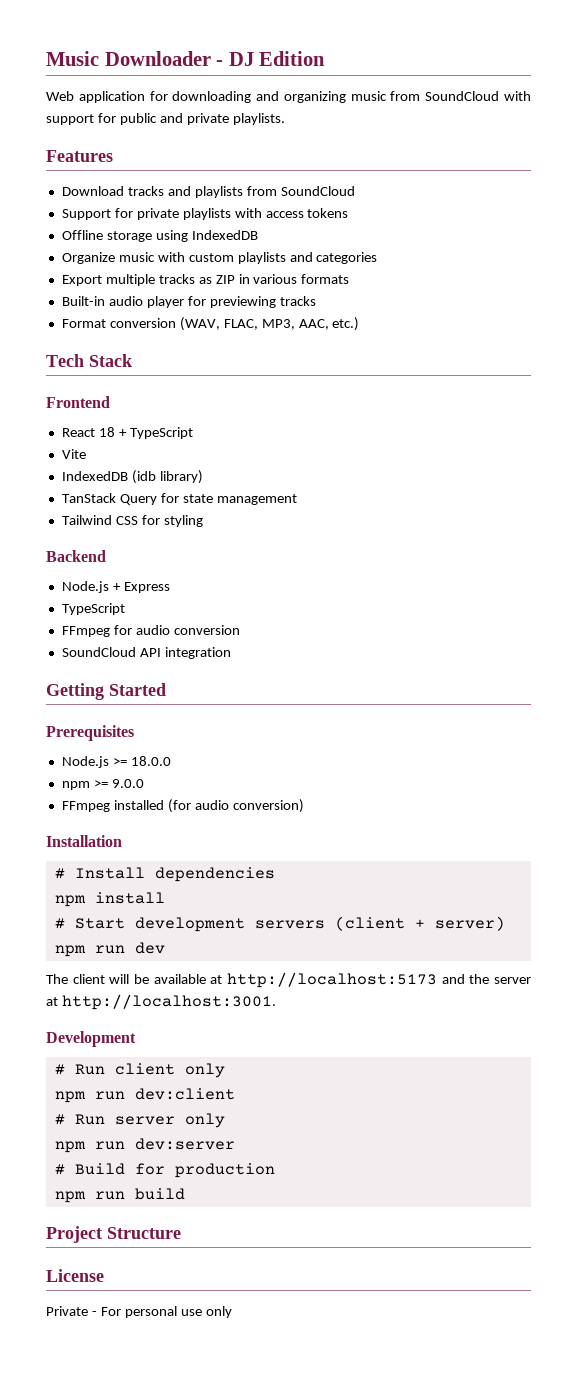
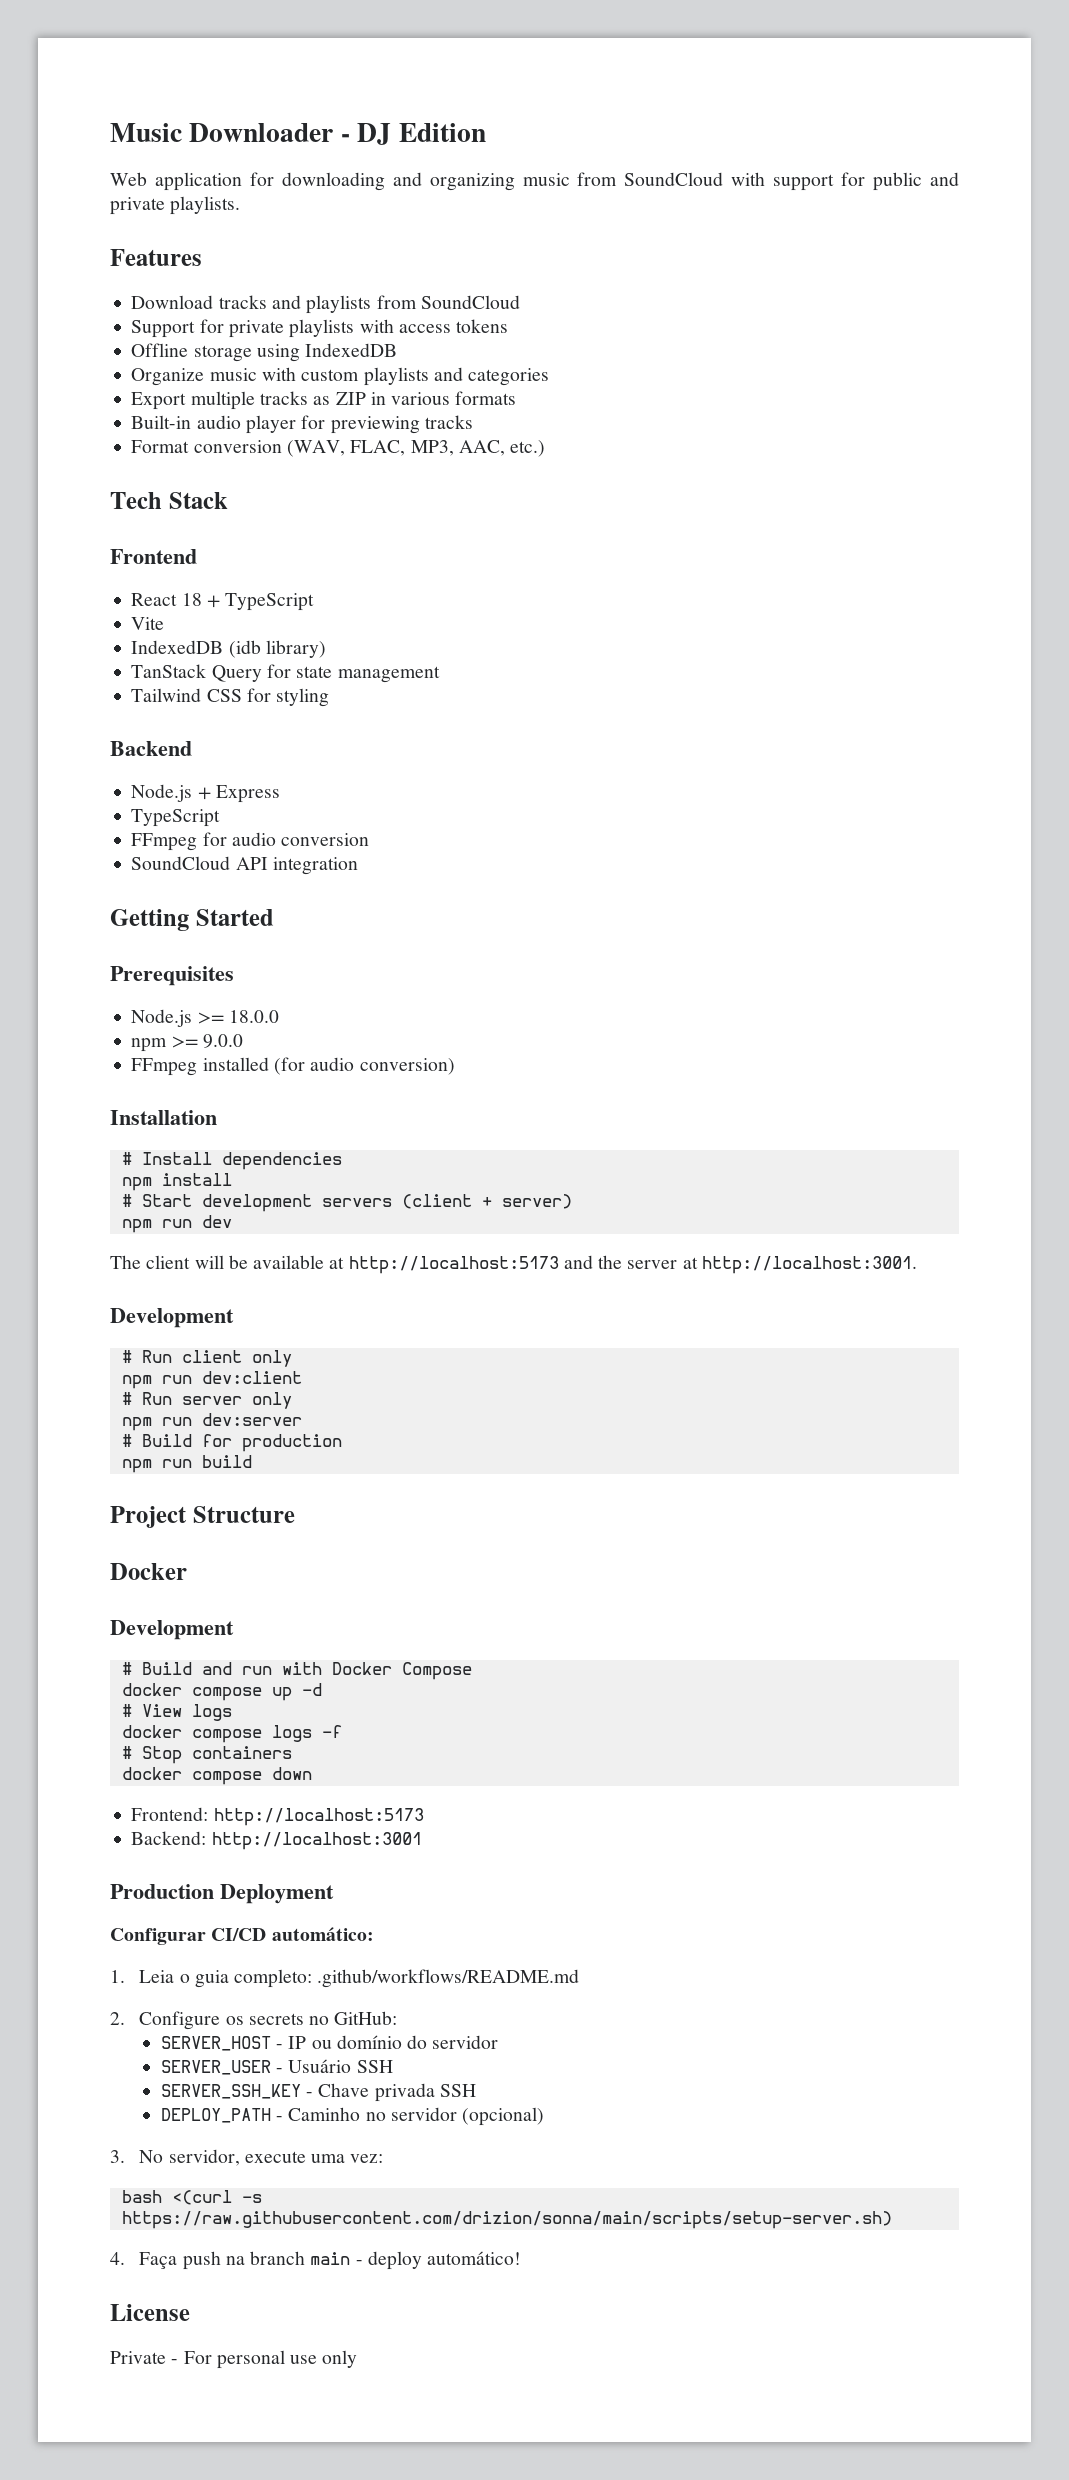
(181, 1233) none -> [110,1563,187,1580] [110,1620,234,1640] [121,1662,472,1680] [121,1683,322,1701] [121,1704,232,1721] [121,1725,342,1743] [121,1746,292,1764] [121,1767,312,1785] [131,1807,424,1826] [131,1831,422,1850] [110,1884,334,1904] [110,1927,374,1945] [110,1969,580,1988] [110,2011,398,2030] [160,2035,499,2051] [160,2059,393,2075] [160,2083,476,2102] [160,2107,545,2126] [110,2149,384,2166] [121,2190,262,2205] [121,2211,892,2229] [110,2251,522,2270] // Docker // Development // # Build and run with Docker Compose // docker compose up -d // # View logs // docker compose logs -f // # Stop containers // docker compose down // Frontend: http://localhost:5173 // Backend: http://localhost:3001 // Production Deployment // Configurar CI/CD automático: // 1. Leia o guia completo: .github/workflows/README.md // 2. Configure os secrets no GitHub: // SERVER_HOST - IP ou domínio do servidor // SERVER_USER - Usuário SSH // SERVER_SSH_KEY - Chave privada SSH // DEPLOY_PATH - Caminho no servidor (opcional) // 3. No servidor, execute uma vez: // bash <(curl -s https://raw.githubusercontent.com/drizion/sonna/main/scripts/setup-server.sh) // 4. Faça push na branch main - deploy automático!

